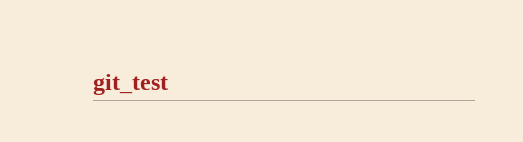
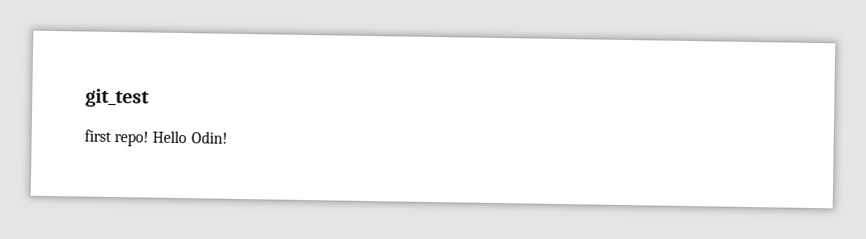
(168, 84) none -> [84,129,228,147] // first repo! Hello Odin!

